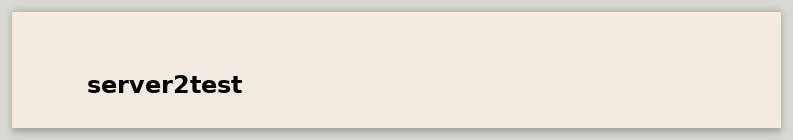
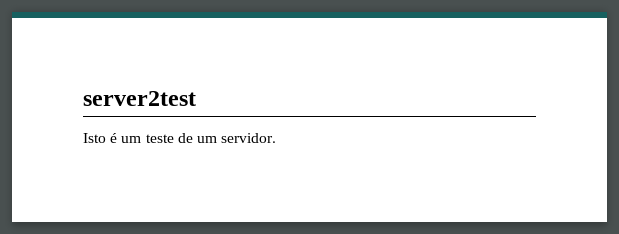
(242, 84) none -> [83,133,277,143] // Isto é um teste de um servidor.

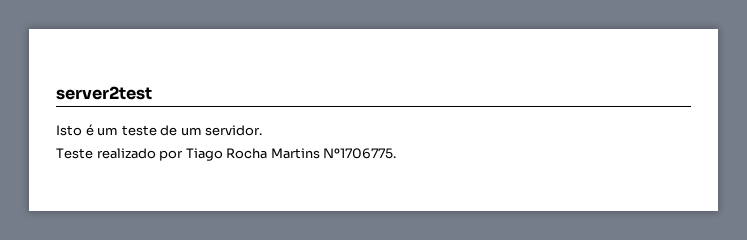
(277, 138) none -> [56,148,397,161] // Teste realizado por Tiago Rocha Martins Nº1706775.

